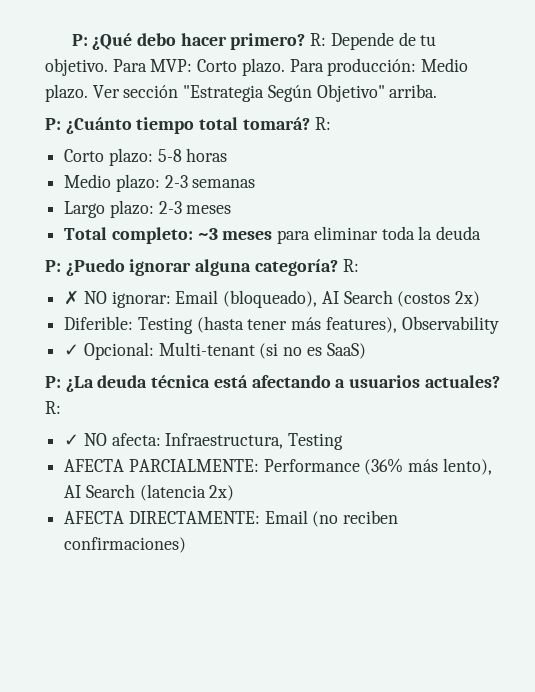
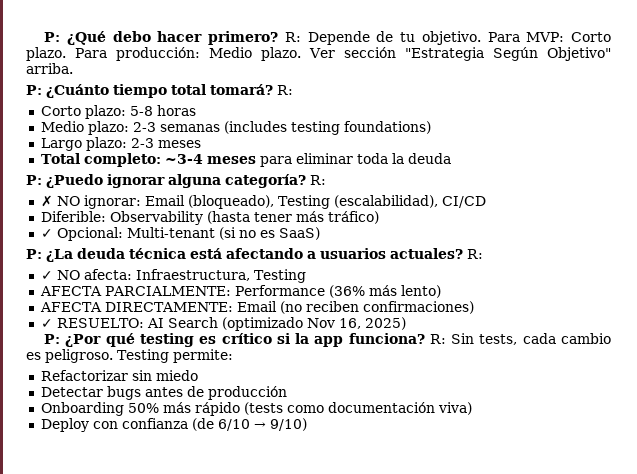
(256, 183) none -> [223,121,431,135] (includes testing foundations)
[197,228,218,240] ~3 -> [164,154,203,164] ~3-4
[321,290,481,307] AI Search (costos 2x) -> [277,195,486,209] Testing (escalabilidad), CI/CD
[137,317,193,334] Testing -> [109,211,203,225] Observability
[325,316,499,334] features), Observability -> [327,211,379,224] tráfico)
[442,458,492,475] [64,484,235,501] lento), AI Search (latencia 2x) -> [400,285,441,298] lento)
(187, 545) none -> [40,317,406,331] [44,333,611,347] [26,349,233,363] [40,370,198,381] [40,386,287,400] [40,402,472,416] [40,418,307,432] // ✓ RESUELTO: AI Search (optimizado Nov 16, 2025) // P: ¿Por qué testing es crítico si la app funciona? R: Sin tests, cada cambio es peligroso. Testing permite: // Refactorizar sin miedo // Detectar bugs antes de producción // Onboarding 50% más rápido (tests como documentación viva) // Deploy con confianza (de 6/10 → 9/10)

